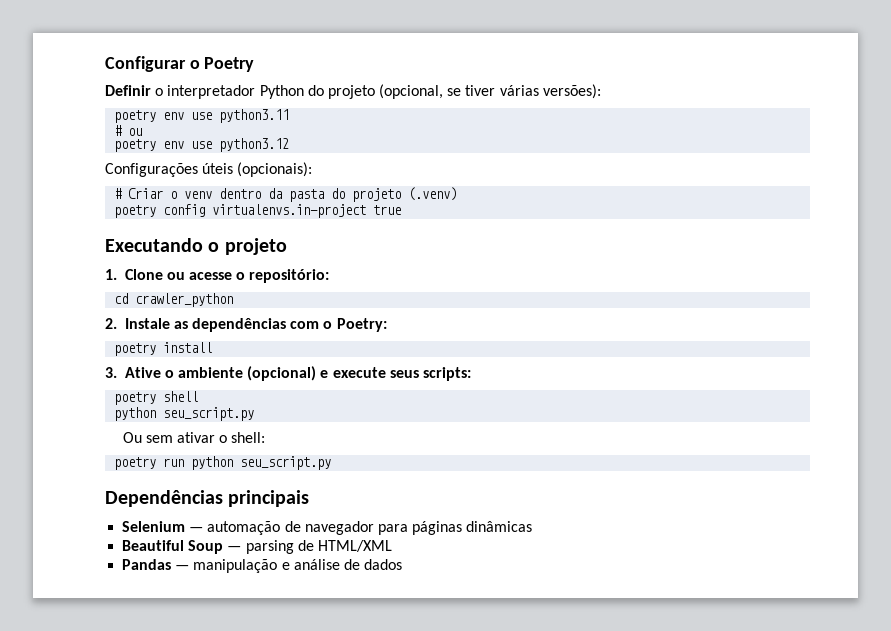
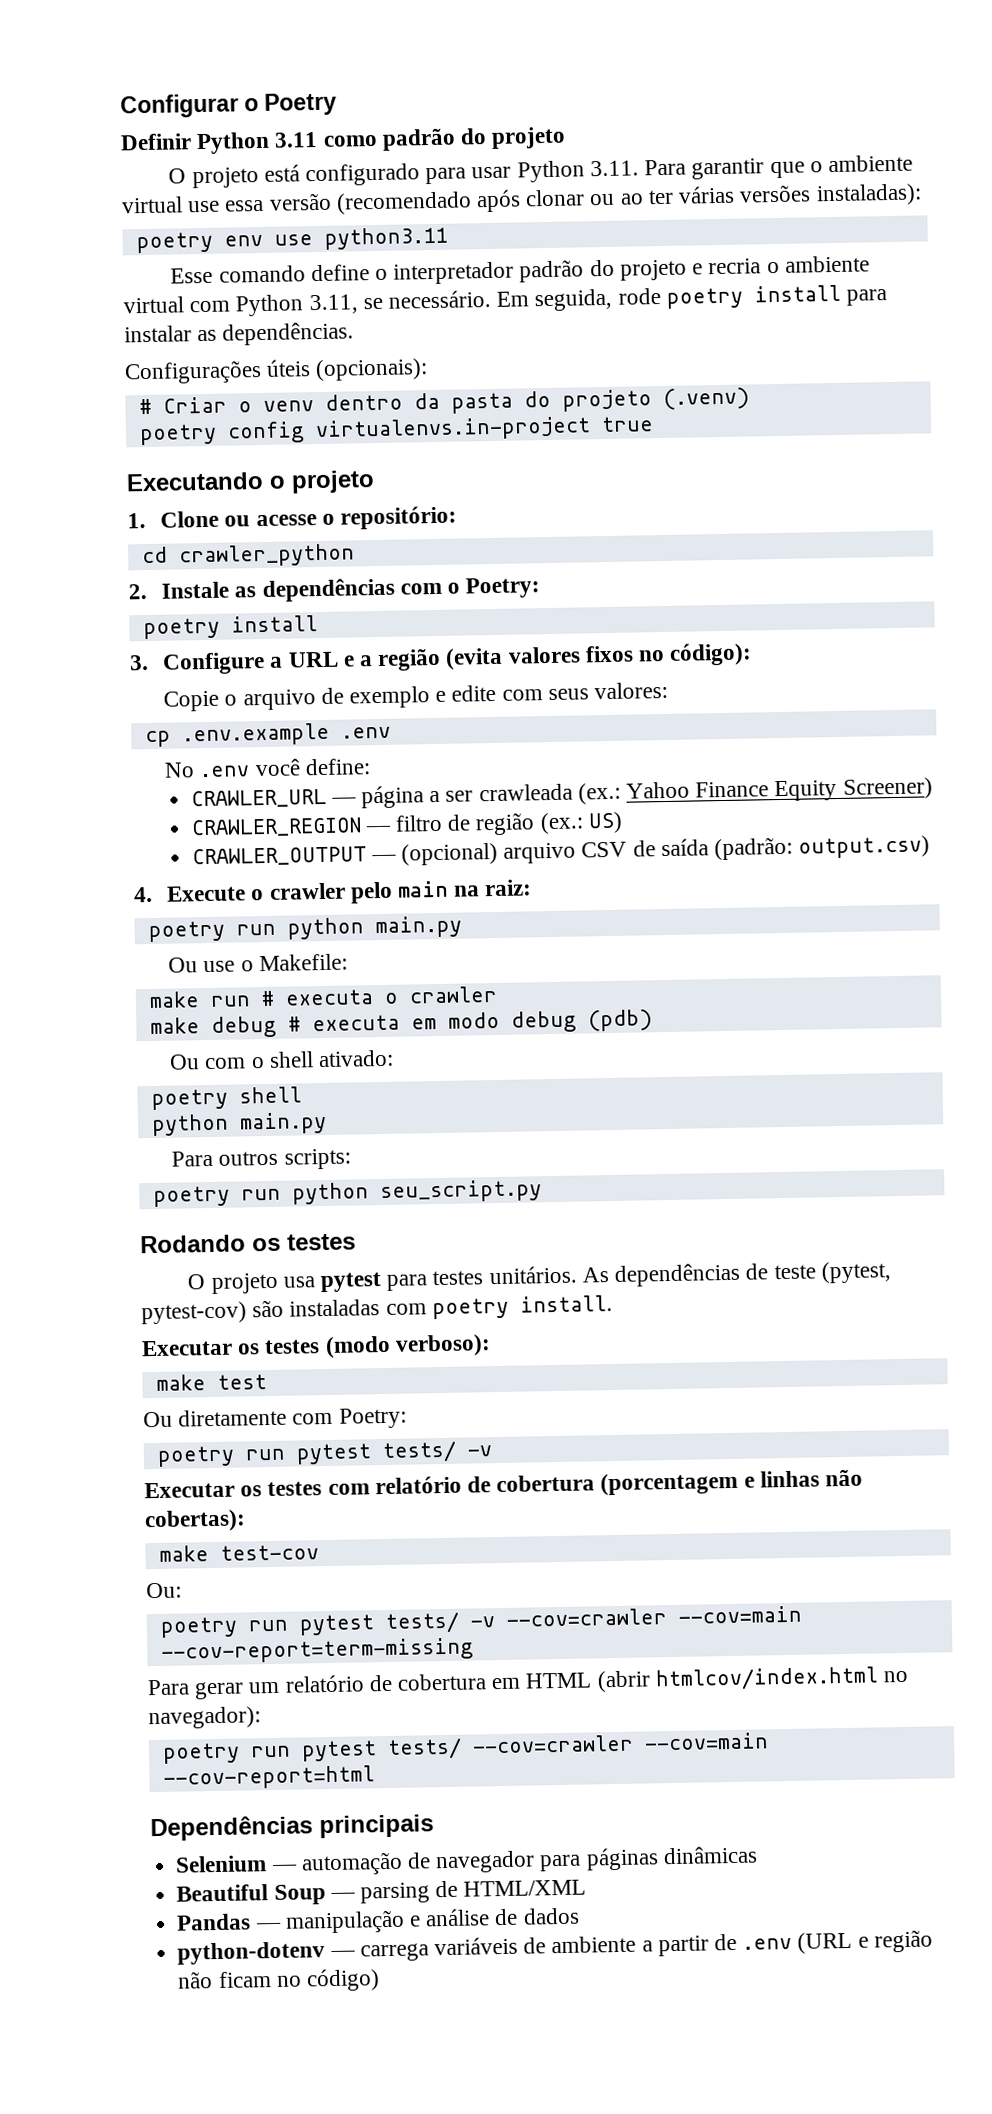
[155,84,601,99] [114,109,290,123] [114,125,143,136] [114,138,290,152] o interpretador Python do projeto (opcional, se tiver várias versões): // poetry env use python3.11 // # ou // poetry env use python3.12 -> [196,126,567,155] [168,154,913,189] [121,183,922,215] [135,226,448,254] [170,255,870,285] [123,284,888,317] [124,321,355,346] Python 3.11 como padrão do projeto // O projeto está configurado para usar Python 3.11. Para garantir que o ambiente virtual use essa versão (recomendado após clonar ou ao ter várias versões instaladas): // poetry env use python3.11 // Esse comando define o interpretador padrão do projeto e recria o ambiente virtual com Python 3.11, se necessário. Em seguida, rode poetry install para instalar as dependências.
[124,366,472,381] [114,391,199,405] [114,407,255,421] [122,432,266,443] [114,456,332,470] Ative o ambiente (opcional) e execute seus scripts: // poetry shell // python seu_script.py // Ou sem ativar o shell: // poetry run python seu_script.py -> [162,642,753,675] [163,681,669,712] [144,722,391,748] [164,758,371,778] [190,777,933,809] [190,811,623,838] [191,835,931,867] [133,879,533,904] [147,915,462,943] [168,953,348,973] [148,985,498,1009] [149,1009,653,1038] [169,1049,395,1070] [150,1086,302,1111] [150,1111,327,1137] [171,1148,351,1170] [152,1179,542,1208] [140,1233,356,1254] [187,1261,891,1295] [141,1295,613,1325] [141,1334,491,1359] [155,1374,267,1391] [143,1407,407,1429] [156,1440,492,1467] [144,1469,864,1499] [144,1509,246,1533] [158,1544,319,1562] [146,1582,182,1599] [159,1605,802,1638] [160,1637,474,1664] [147,1666,909,1700] [148,1706,261,1730] [161,1732,769,1764] [162,1765,375,1790] Configure a URL e a região (evita valores fixos no código): // Copie o arquivo de exemplo e edite com seus valores: // cp .env.example .env // No .env você define: // CRAWLER_URL — página a ser crawleada (ex.: Yahoo Finance Equity Screener) // CRAWLER_REGION — filtro de região (ex.: US) // CRAWLER_OUTPUT — (opcional) arquivo CSV de saída (padrão: output.csv) // 4. Execute o crawler pelo main na raiz: // poetry run python main.py // Ou use o Makefile: // make run # executa o crawler // make debug # executa em modo debug (pdb) // Ou com o shell ativado: // poetry shell // python main.py // Para outros scripts: // poetry run python seu_script.py // Rodando os testes // O projeto usa pytest para testes unitários. As dependências de teste (pytest, pytest-cov) são instaladas com poetry install. // Executar os testes (modo verboso): // make test // Ou diretamente com Poetry: // poetry run pytest tests/ -v // Executar os testes com relatório de cobertura (porcentagem e linhas não cobertas): // make test-cov // Ou: // poetry run pytest tests/ -v --cov=crawler --cov=main --cov-report=term-missing // Para gerar um relatório de cobertura em HTML (abrir htmlcov/index.html no navegador): // poetry run pytest tests/ --cov=crawler --cov=main --cov-report=html
(403, 564) none -> [177,1929,933,1965] [177,1968,380,1992] // python-dotenv — carrega variáveis de ambiente a partir de .env (URL e região não ficam no código)

